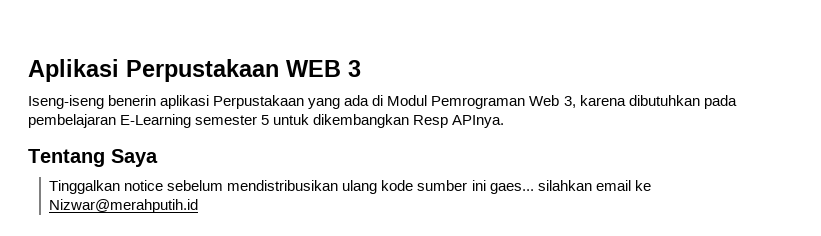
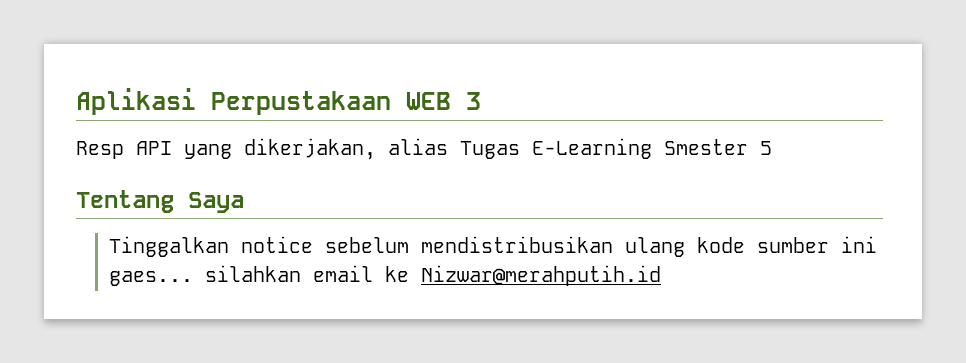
[28,95,737,109] [28,114,505,128] Iseng-iseng benerin aplikasi Perpustakaan yang ada di Modul Pemrograman Web 3, karena dibutuhkan pada pembelajaran E-Learning semester 5 untuk dikembangkan Resp APInya. -> [76,138,772,160] Resp API yang dikerjakan, alias Tugas E-Learning Smester 5

